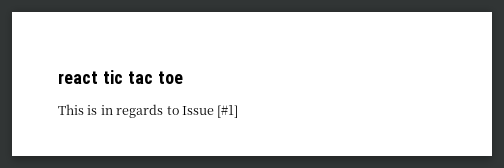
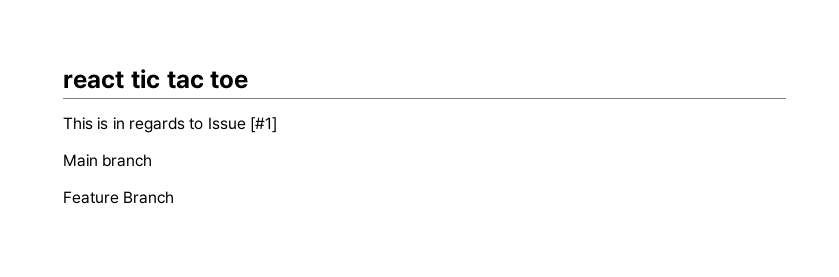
(239, 111) none -> [63,154,153,167] [63,191,175,204] // Main branch // Feature Branch

